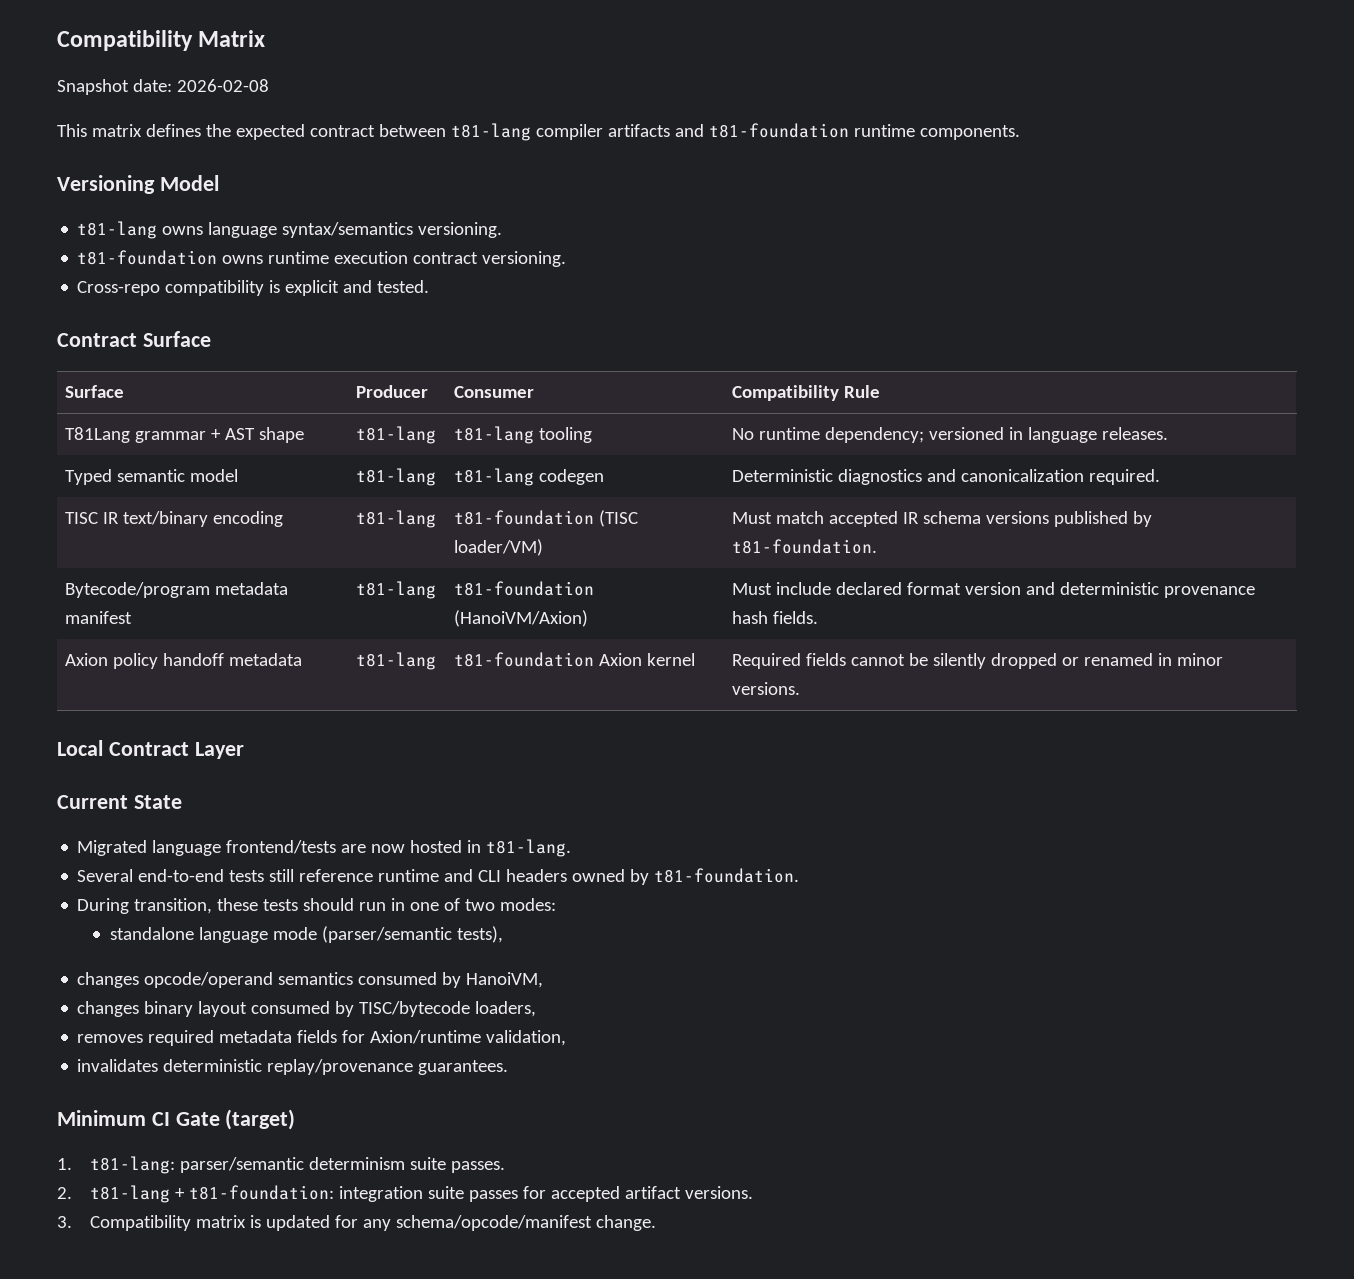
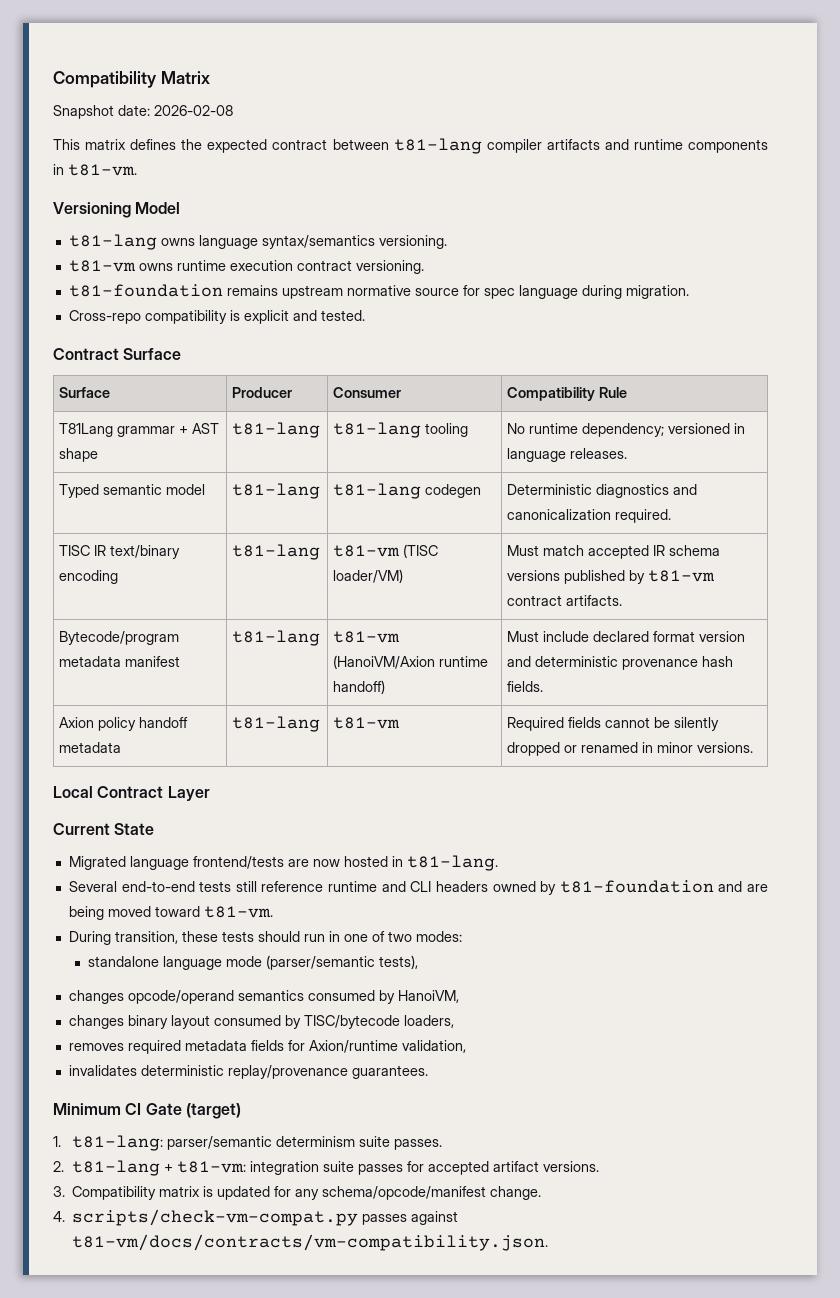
[708,123,1020,140] t81-foundation runtime components. -> [633,139,769,153] [53,164,137,176] runtime components in t81-vm.
[77,250,218,265] t81-foundation -> [68,260,136,272] t81-vm
(567, 259) none -> [68,284,689,299] // t81-foundation remains upstream normative source for spec language during migration.
[454,510,595,525] t81-foundation -> [333,545,401,557] t81-vm
[732,539,878,554] t81-foundation. -> [648,570,716,582] [507,595,623,606] t81-vm contract artifacts.
[454,581,595,596] [454,610,589,627] t81-foundation (HanoiVM/Axion) -> [333,631,401,643] [333,655,489,669] [333,680,386,694] t81-vm (HanoiVM/Axion runtime handoff)
[454,652,696,667] t81-foundation Axion kernel -> [333,717,401,729] t81-vm
[654,868,800,883] t81-foundation. -> [559,880,768,893] [68,906,273,920] t81-foundation and are being moved toward t81-vm.
[188,1185,334,1200] t81-foundation: -> [177,1161,247,1173] t81-vm:
(656, 1223) none -> [53,1209,459,1226] [72,1234,549,1251] // 4. scripts/check-vm-compat.py passes against t81-vm/docs/contracts/vm-compatibility.json.

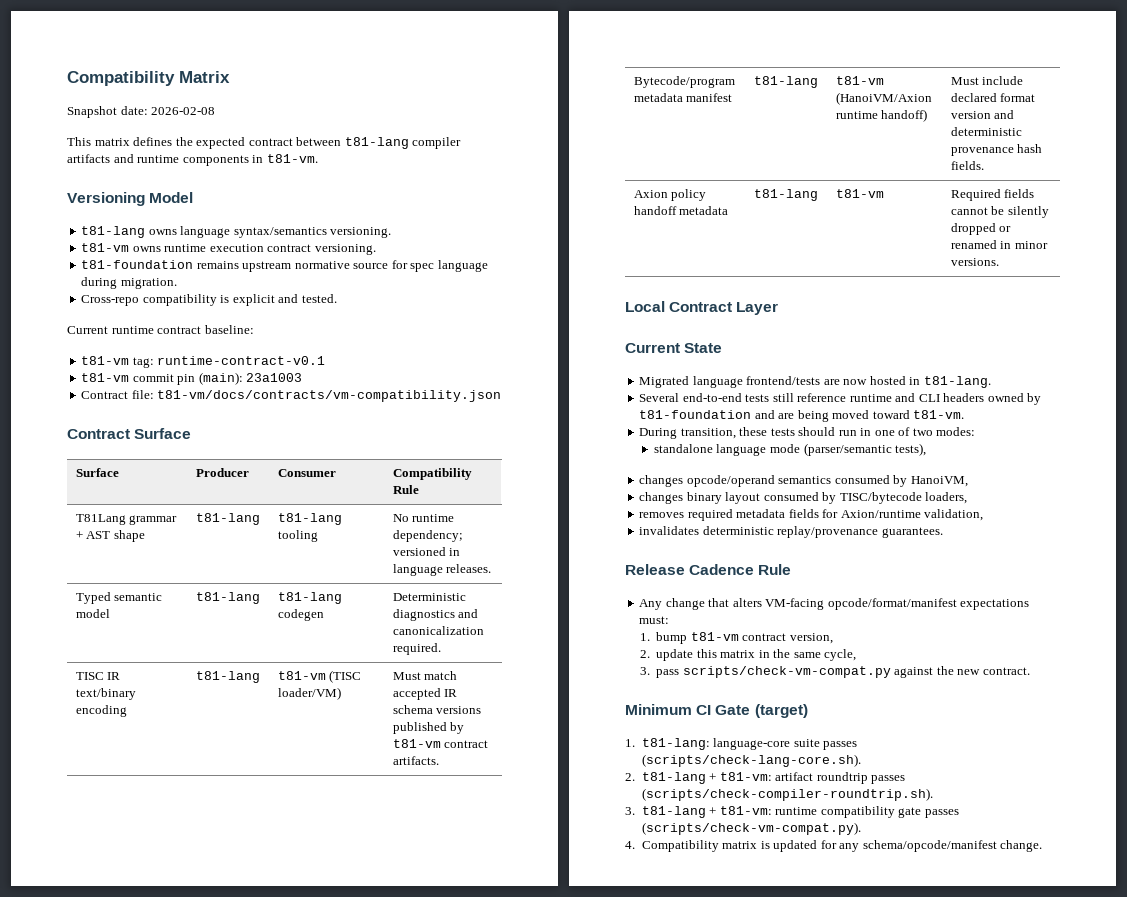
(365, 315) none -> [67,325,254,334] [81,356,326,368] [81,372,303,385] [81,390,502,402] // Current runtime contract baseline: // t81-vm tag: runtime-contract-v0.1 // t81-vm commit pin (main): 23a1003 // Contract file: t81-vm/docs/contracts/vm-compatibility.json
(428, 1072) none -> [625,564,792,575] [639,598,1030,610] [639,616,670,624] [639,632,833,644] [639,649,857,661] [639,666,1030,678] // Release Cadence Rule // Any change that alters VM-facing opcode/format/manifest expectations must: // 1. bump t81-vm contract version, // 2. update this matrix in the same cycle, // 3. pass scripts/check-vm-compat.py against the new contract.
[167,1136,443,1150] parser/semantic determinism suite passes. -> [713,738,858,750] [641,754,861,767] language-core suite passes (scripts/check-lang-core.sh).
[250,1161,600,1175] [53,1186,65,1197] integration suite passes for accepted artifact versions. // 3. -> [775,772,906,784] [641,788,933,801] [625,806,959,818] [641,822,861,835] [625,841,635,849] artifact roundtrip passes (scripts/check-compiler-roundtrip.sh). // 3. t81-lang + t81-vm: runtime compatibility gate passes (scripts/check-vm-compat.py). // 4.
[53,1209,459,1226] [72,1234,549,1251] // 4. scripts/check-vm-compat.py passes against t81-vm/docs/contracts/vm-compatibility.json. -> (1043, 846) none

